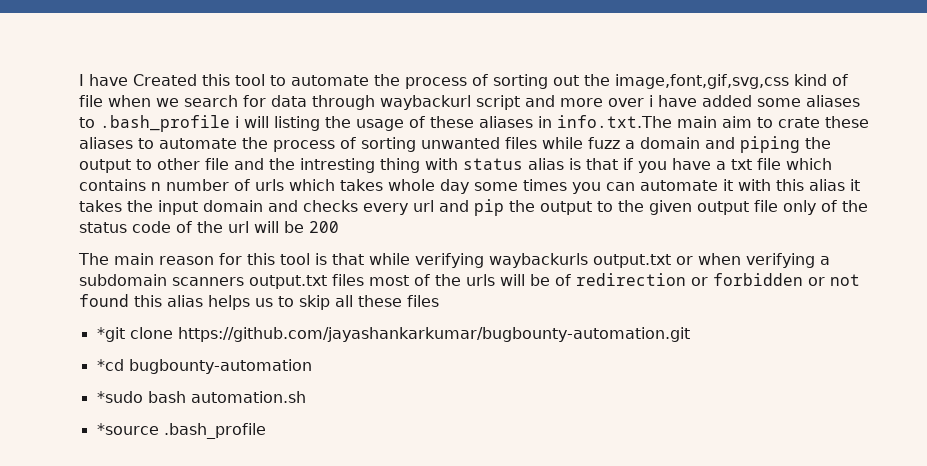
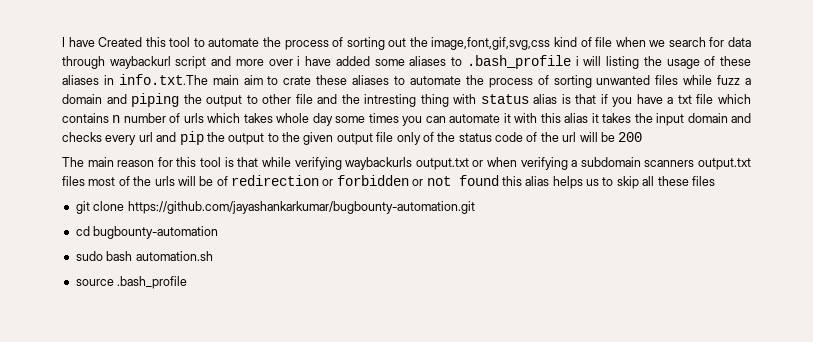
[96,327,125,342] *git -> [75,201,90,214] git
[96,359,124,371] *cd -> [75,226,90,236] cd
[96,391,143,403] *sudo -> [75,251,103,261] sudo
[96,423,159,435] *source -> [75,279,114,286] source

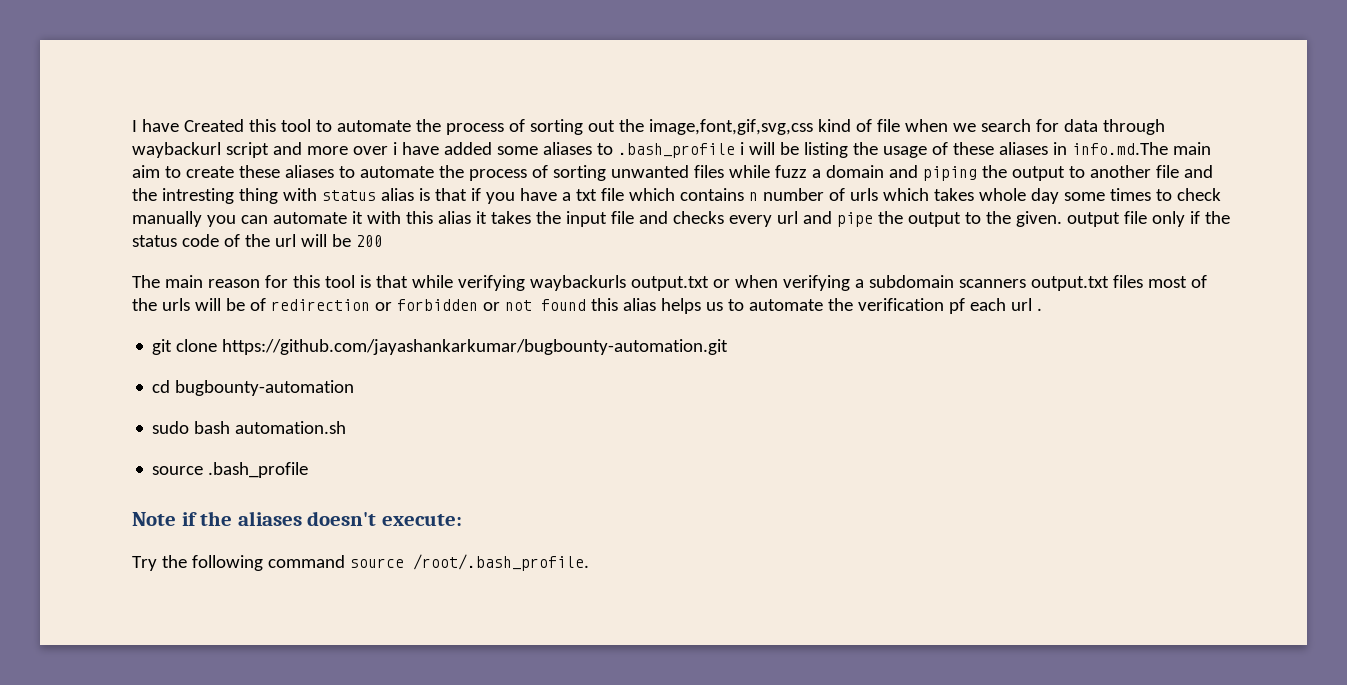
(602, 61) none -> [779,142,799,155] be
[118,74,208,85] info.txt.The -> [1071,142,1168,155] info.md.The
[283,76,312,85] crate -> [185,166,234,178] create
[262,94,292,104] other -> [1089,165,1151,178] another
(399, 118) none -> [1155,188,1221,201] [132,211,202,227] to check manually
[687,113,728,123] domain -> [610,211,634,224] file
[179,131,204,145] pip -> [836,212,873,227] pipe
[303,132,334,145] given -> [1015,211,1062,227] given.
[422,132,434,142] of -> [1189,211,1200,224] if
[616,176,715,189] skip all these files -> [748,298,1042,314] automate the verification pf each url .
(188, 282) none -> [132,511,462,526] [132,554,589,571] // Note if the aliases doesn't execute: // Try the following command source /root/.bash_profile.

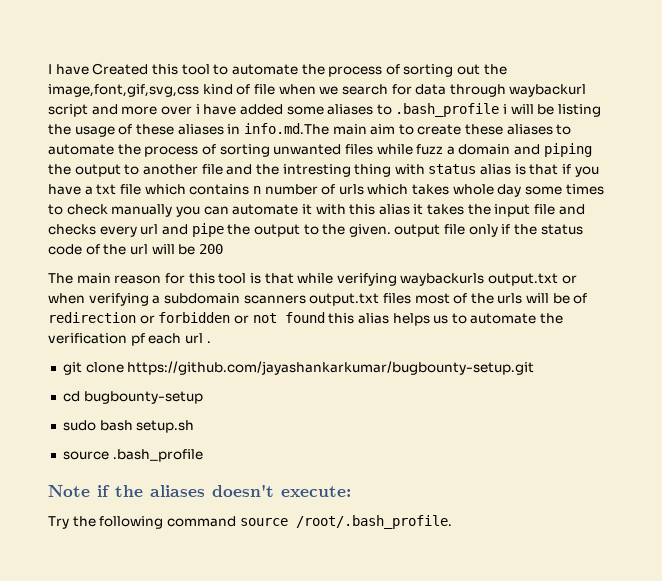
[222,339,729,355] https://github.com/jayashankarkumar/bugbounty-automation.git -> [127,361,535,375] https://github.com/jayashankarkumar/bugbounty-setup.git
[175,380,355,396] bugbounty-automation -> [83,391,203,404] bugbounty-setup
[235,421,347,434] automation.sh -> [136,420,195,433] setup.sh

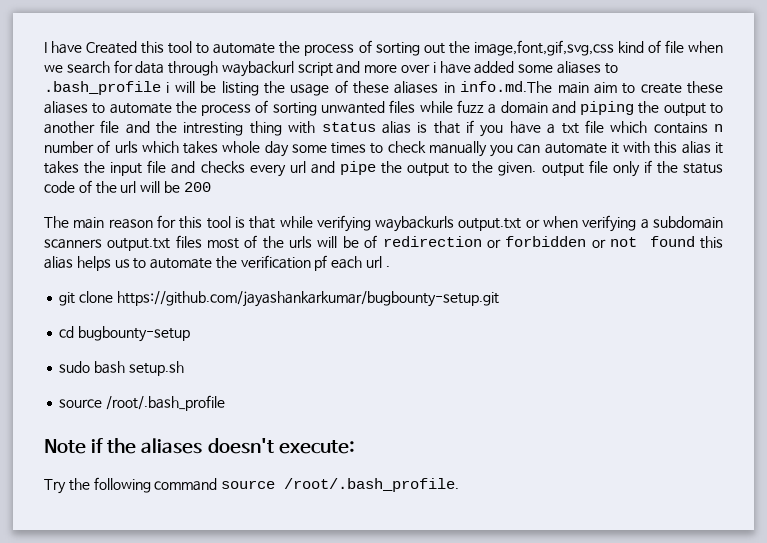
[112,449,203,462] .bash_profile -> [106,395,226,411] /root/.bash_profile

